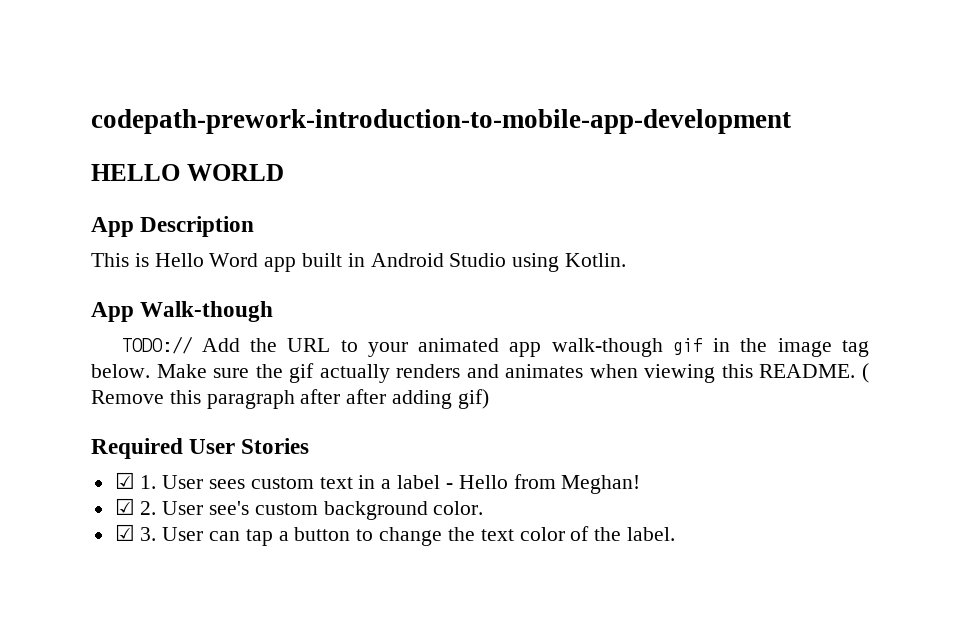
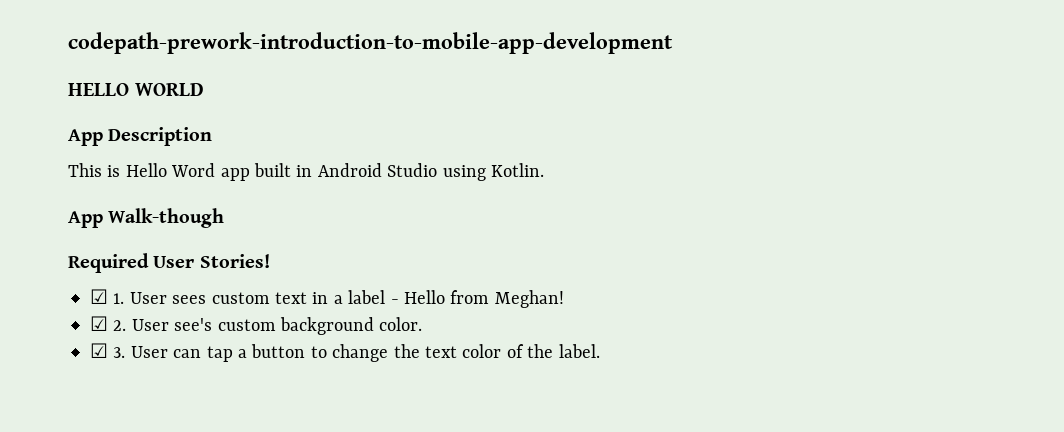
[121,336,870,357] [91,363,870,383] [91,389,489,409] // TODO:// Add the URL to your animated app walk-though gif in the image tag below. Make sure the gif actually renders and animates when viewing this README. ( Remove this paragraph after after adding gif) -> (225, 218) none
[241,438,310,454] Stories -> [199,254,270,268] Stories!

